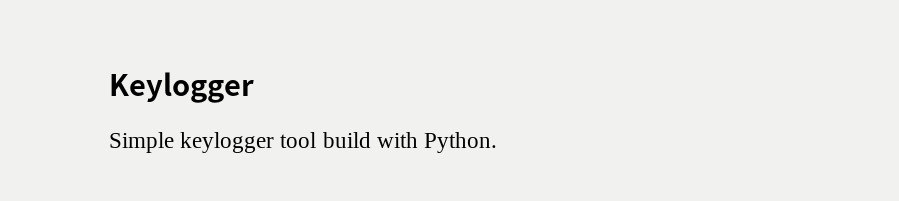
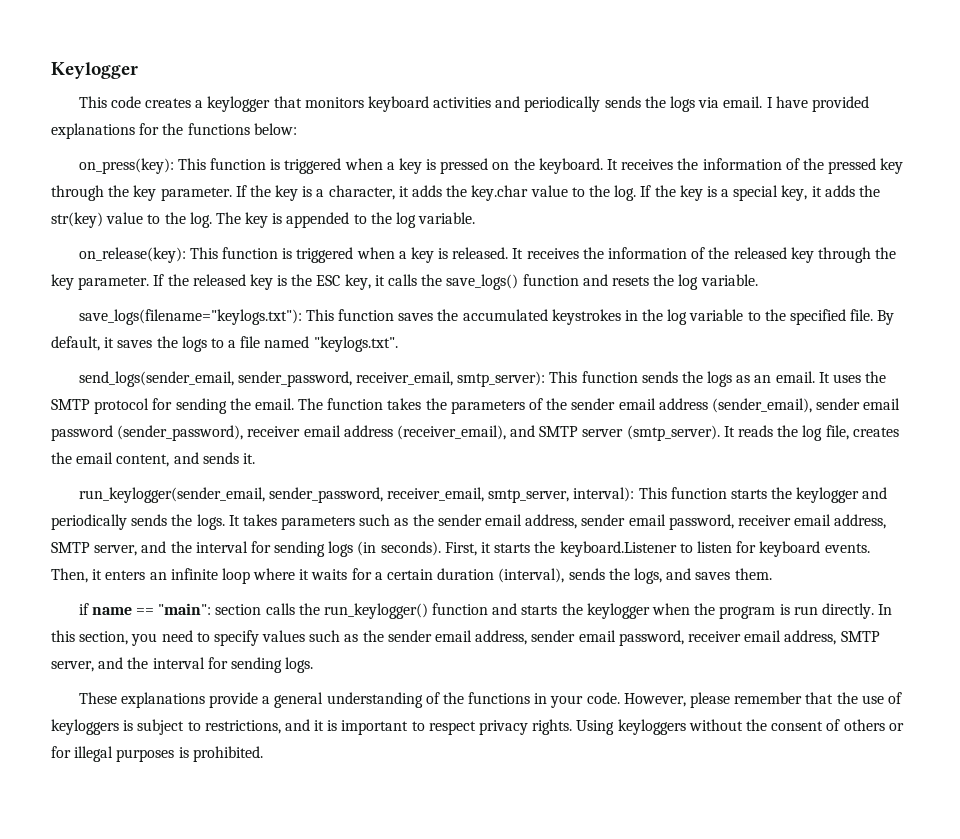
[109,132,498,153] Simple keylogger tool build with Python. -> [78,96,869,112] [51,123,297,139] [78,158,904,174] [51,185,880,201] [51,212,476,228] [78,247,897,263] [51,274,758,290] [78,309,895,325] [51,336,398,352] [78,371,887,387] [51,398,901,414] [51,425,899,441] [51,452,255,467] [78,487,888,503] [51,514,887,530] [51,541,870,557] [51,568,772,584] [78,603,893,619] [51,630,880,646] [51,657,314,673] [78,692,902,708] [51,719,904,735] [51,746,263,762] This code creates a keylogger that monitors keyboard activities and periodically sends the logs via email. I have provided explanations for the functions below: // on_press(key): This function is triggered when a key is pressed on the keyboard. It receives the information of the pressed key through the key parameter. If the key is a character, it adds the key.char value to the log. If the key is a special key, it adds the str(key) value to the log. The key is appended to the log variable. // on_release(key): This function is triggered when a key is released. It receives the information of the released key through the key parameter. If the released key is the ESC key, it calls the save_logs() function and resets the log variable. // save_logs(filename="keylogs.txt"): This function saves the accumulated keystrokes in the log variable to the specified file. By default, it saves the logs to a file named "keylogs.txt". // send_logs(sender_email, sender_password, receiver_email, smtp_server): This function sends the logs as an email. It uses the SMTP protocol for sending the email. The function takes the parameters of the sender email address (sender_email), sender email password (sender_password), receiver email address (receiver_email), and SMTP server (smtp_server). It reads the log file, creates the email content, and sends it. // run_keylogger(sender_email, sender_password, receiver_email, smtp_server, interval): This function starts the keylogger and periodically sends the logs. It takes parameters such as the sender email address, sender email password, receiver email address, SMTP server, and the interval for sending logs (in seconds). First, it starts the keyboard.Listener to listen for keyboard events. Then, it enters an infinite loop where it waits for a certain duration (interval), sends the logs, and saves them. // if name == "main": section calls the run_keylogger() function and starts the keylogger when the program is run directly. In this section, you need to specify values such as the sender email address, sender email password, receiver email address, SMTP server, and the interval for sending logs. // These explanations provide a general understanding of the functions in your code. However, please remember that the use of keyloggers is subject to restrictions, and it is important to respect privacy rights. Using keyloggers without the consent of others or for illegal purposes is prohibited.

